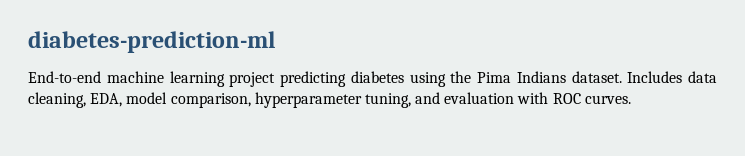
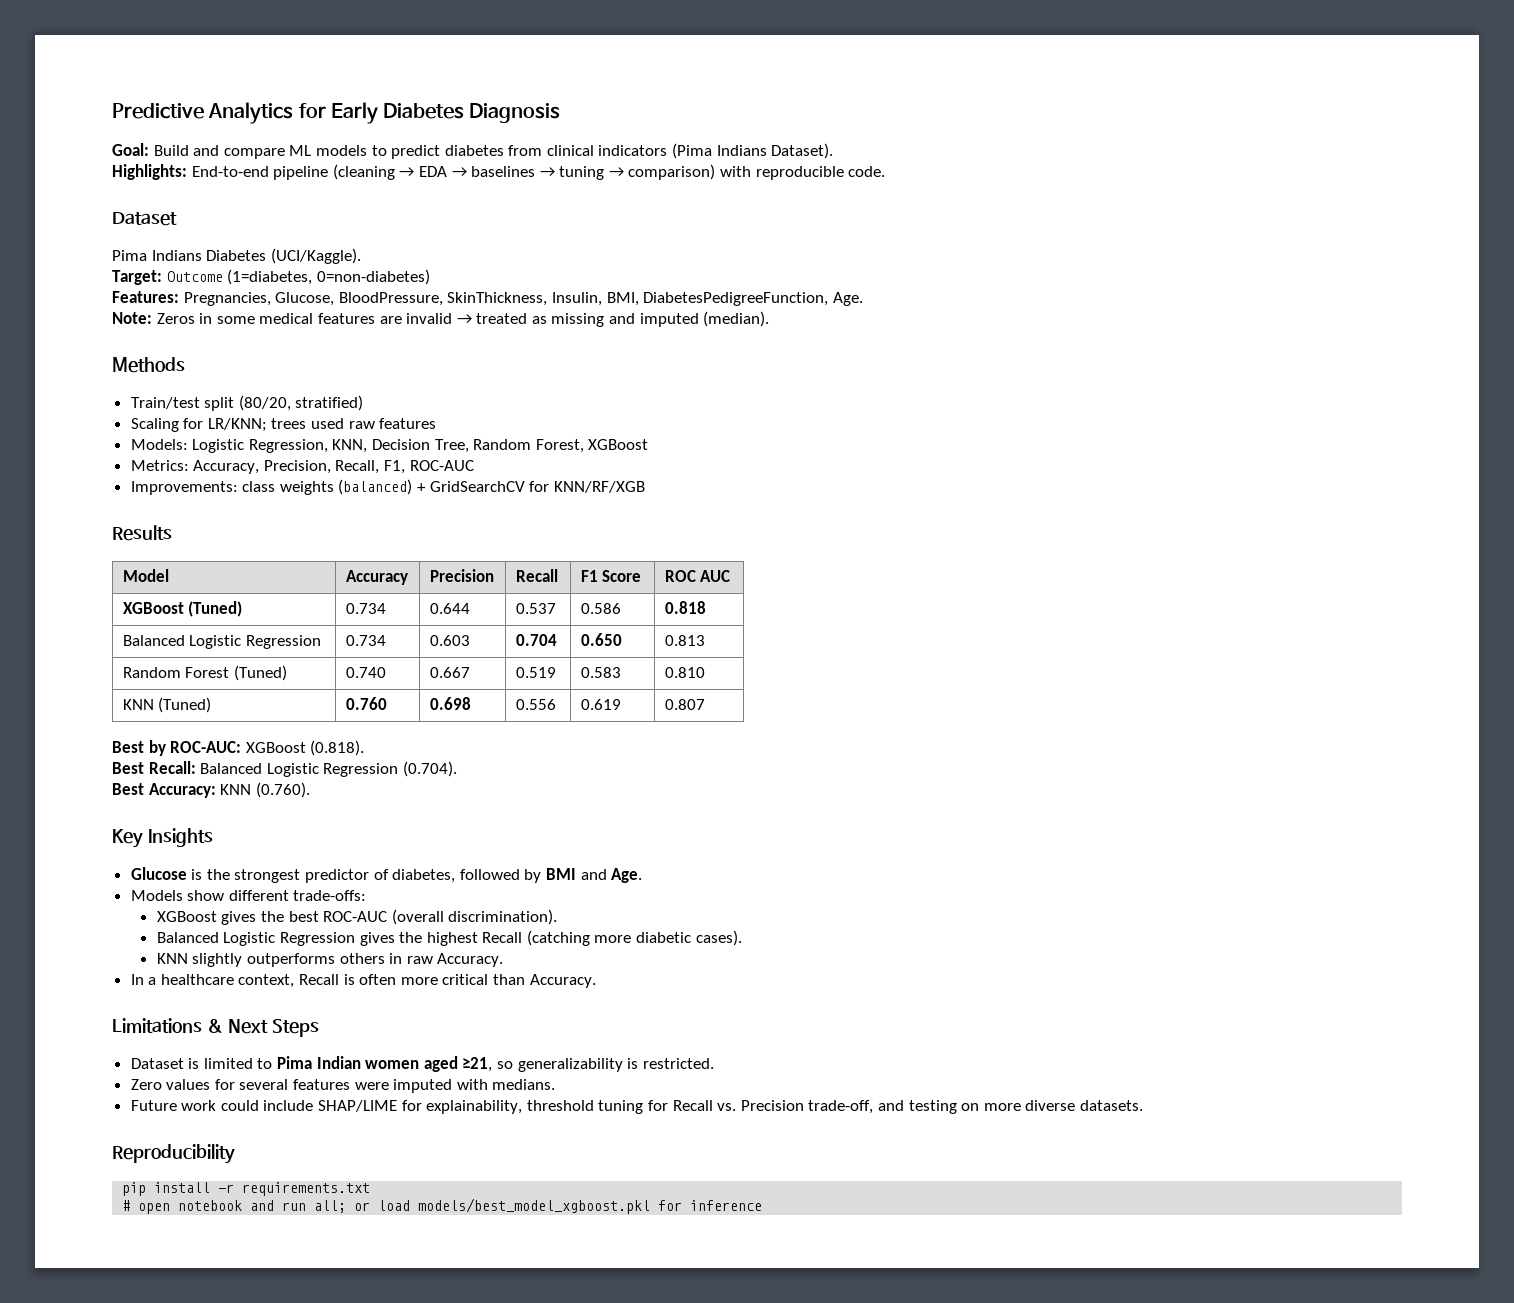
[28,31,275,53] [28,71,717,87] [28,92,631,108] diabetes-prediction-ml // End-to-end machine learning project predicting diabetes using the Pima Indians dataset. Includes data cleaning, EDA, model comparison, hyperparameter tuning, and evaluation with ROC curves. -> [112,102,561,124] [112,143,834,159] [112,164,886,180] [112,212,177,226] [112,248,361,264] [112,269,430,285] [112,291,863,306] [112,311,770,327] [112,357,185,373] [130,395,364,411] [130,418,437,432] [130,439,649,453] [130,460,474,474] [130,479,645,495] [112,525,172,541] [122,569,169,582] [345,570,408,585] [429,569,494,582] [515,569,558,582] [580,570,642,582] [664,570,731,582] [122,601,243,617] [345,603,386,614] [429,603,470,614] [515,603,556,614] [580,603,621,614] [664,601,706,614] [122,635,321,649] [345,635,386,646] [429,635,470,646] [515,634,557,646] [580,633,622,646] [664,635,705,646] [122,665,287,681] [345,667,386,678] [429,667,470,678] [515,667,556,678] [580,667,621,678] [664,667,705,678] [122,697,212,713] [345,697,387,710] [429,697,471,710] [515,699,556,710] [580,699,621,710] [664,699,705,710] [112,740,365,756] [112,761,457,777] [112,782,310,798] [112,828,213,848] [130,867,643,883] [130,890,367,901] [156,909,558,925] [156,930,742,946] [156,953,504,967] [130,974,596,988] [112,1018,319,1037] [130,1056,714,1072] [130,1079,556,1093] [130,1100,1143,1114] [112,1144,235,1164] [122,1182,371,1196] [122,1198,763,1214] Predictive Analytics for Early Diabetes Diagnosis // Goal: Build and compare ML models to predict diabetes from clinical indicators (Pima Indians Dataset). // Highlights: End-to-end pipeline (cleaning → EDA → baselines → tuning → comparison) with reproducible code. // Dataset // Pima Indians Diabetes (UCI/Kaggle). // Target: Outcome (1=diabetes, 0=non-diabetes) // Features: Pregnancies, Glucose, BloodPressure, SkinThickness, Insulin, BMI, DiabetesPedigreeFunction, Age. // Note: Zeros in some medical features are invalid → treated as missing and imputed (median). // Methods // Train/test split (80/20, stratified) // Scaling for LR/KNN; trees used raw features // Models: Logistic Regression, KNN, Decision Tree, Random Forest, XGBoost // Metrics: Accuracy, Precision, Recall, F1, ROC-AUC // Improvements: class weights (balanced) + GridSearchCV for KNN/RF/XGB // Results // Model | Accuracy | Precision | Recall | F1 Score | ROC AUC // XGBoost (Tuned) | 0.734 | 0.644 | 0.537 | 0.586 | 0.818 // Balanced Logistic Regression | 0.734 | 0.603 | 0.704 | 0.650 | 0.813 // Random Forest (Tuned) | 0.740 | 0.667 | 0.519 | 0.583 | 0.810 // KNN (Tuned) | 0.760 | 0.698 | 0.556 | 0.619 | 0.807 // Best by ROC-AUC: XGBoost (0.818). // Best Recall: Balanced Logistic Regression (0.704). // Best Accuracy: KNN (0.760). // Key Insights // Glucose is the strongest predictor of diabetes, followed by BMI and Age. // Models show different trade-offs: // XGBoost gives the best ROC-AUC (overall discrimination). // Balanced Logistic Regression gives the highest Recall (catching more diabetic cases). // KNN slightly outperforms others in raw Accuracy. // In a healthcare context, Recall is often more critical than Accuracy. // Limitations & Next Steps // Dataset is limited to Pima Indian women aged ≥21, so generalizability is restricted. // Zero values for several features were imputed with medians. // Future work could include SHAP/LIME for explainability, threshold tuning for Recall vs. Precision trade-off, and testing on more diverse datasets. // Reproducibility // pip install -r requirements.txt // # open notebook and run all; or load models/best_model_xgboost.pkl for inference

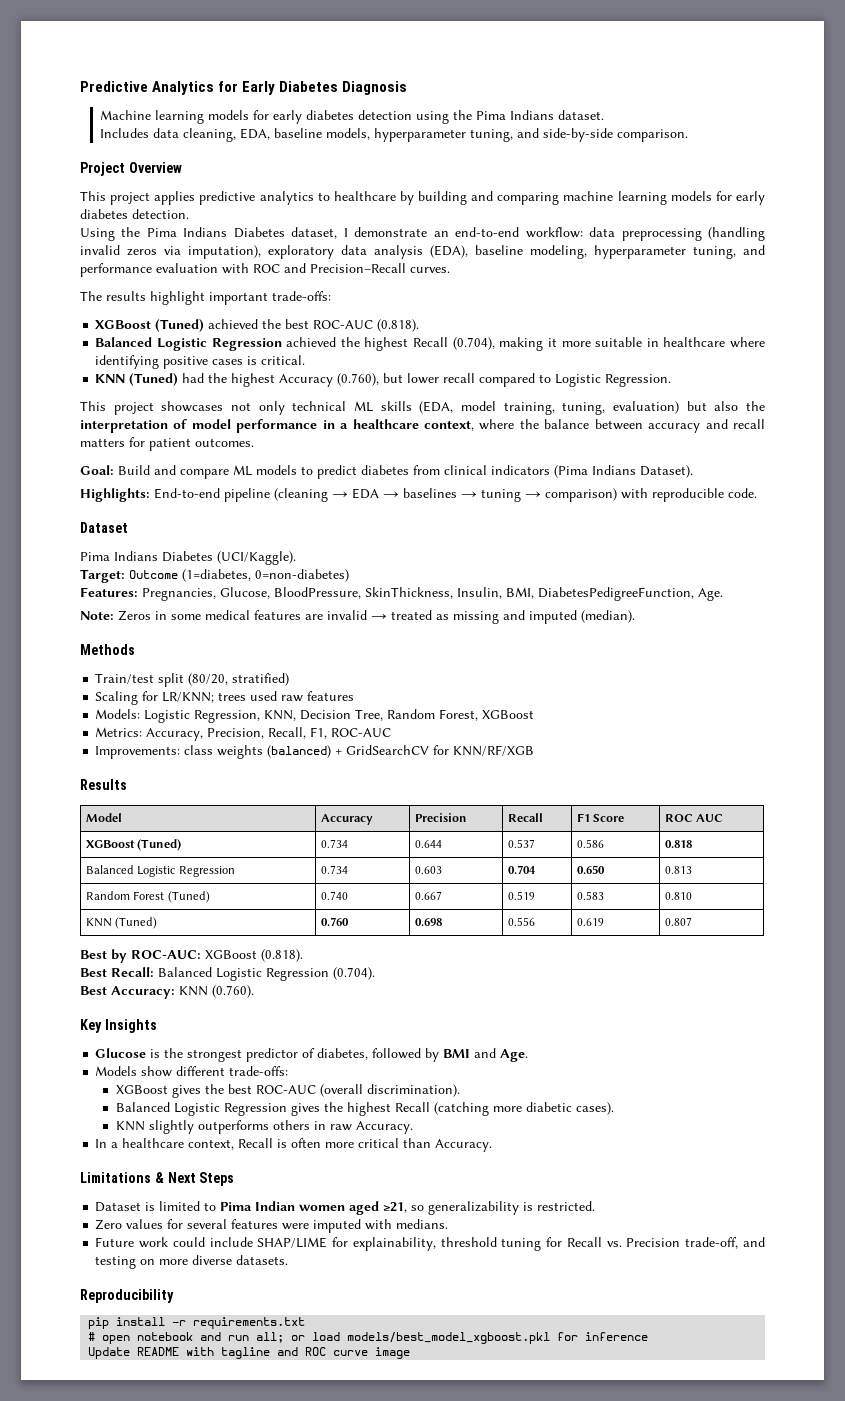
(561, 113) none -> [100,110,605,124] [100,128,689,142] [80,162,182,176] [80,191,765,205] [80,209,189,219] [80,227,765,241] [80,245,765,259] [80,263,450,277] [80,291,331,305] [95,319,420,332] [95,337,765,351] [95,355,306,369] [95,373,672,387] [80,401,765,415] [80,419,766,433] [80,437,254,451] // Machine learning models for early diabetes detection using the Pima Indians dataset. // Includes data cleaning, EDA, baseline models, hyperparameter tuning, and side-by-side comparison. // Project Overview // This project applies predictive analytics to healthcare by building and comparing machine learning models for early diabetes detection. // Using the Pima Indians Diabetes dataset, I demonstrate an end-to-end workflow: data preprocessing (handling invalid zeros via imputation), exploratory data analysis (EDA), baseline modeling, hyperparameter tuning, and performance evaluation with ROC and Precision–Recall curves. // The results highlight important trade-offs: // XGBoost (Tuned) achieved the best ROC-AUC (0.818). // Balanced Logistic Regression achieved the highest Recall (0.704), making it more suitable in healthcare where identifying positive cases is critical. // KNN (Tuned) had the highest Accuracy (0.760), but lower recall compared to Logistic Regression. // This project showcases not only technical ML skills (EDA, model training, tuning, evaluation) but also the interpretation of model performance in a healthcare context, where the balance between accuracy and recall matters for patient outcomes.
(763, 1205) none -> [88,1347,411,1359] // Update README with tagline and ROC curve image

